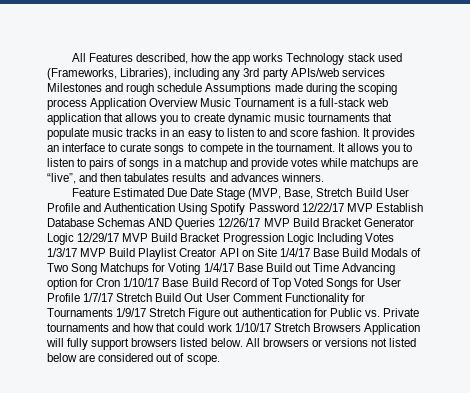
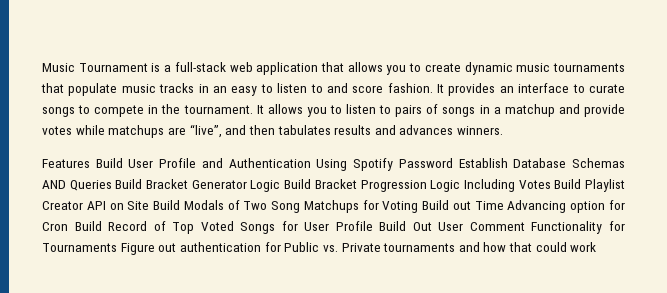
[71,53,402,65] [47,68,385,80] [47,83,397,95] [47,98,199,110] All Features described, how the app works Technology stack used (Frameworks, Libraries), including any 3rd party APIs/web services Milestones and rough schedule Assumptions made during the scoping process Application Overview -> (42, 67) none
[71,188,353,200] Feature Estimated Due Date Stage (MVP, Base, Stretch -> [42,159,90,168] Features
[301,203,373,212] 12/22/17 MVP -> (453, 163) none
[218,218,290,227] 12/26/17 MVP -> (112, 185) none
[77,233,149,242] 12/29/17 MVP -> (281, 186) none
[47,248,107,257] 1/3/17 MVP -> (551, 184) none
[279,248,339,257] 1/4/17 Base -> (150, 205) none
[203,263,263,272] 1/4/17 Base -> (419, 207) none
[123,278,189,287] 1/10/17 Base -> (68, 226) none
[83,293,153,302] 1/7/17 Stretch -> (373, 226) none
[116,308,186,317] 1/9/17 Stretch -> (117, 247) none
[234,323,420,335] [46,338,417,350] [47,353,220,365] 1/10/17 Stretch Browsers Application will fully support browsers listed below. All browsers or versions not listed below are considered out of scope. -> (597, 247) none

